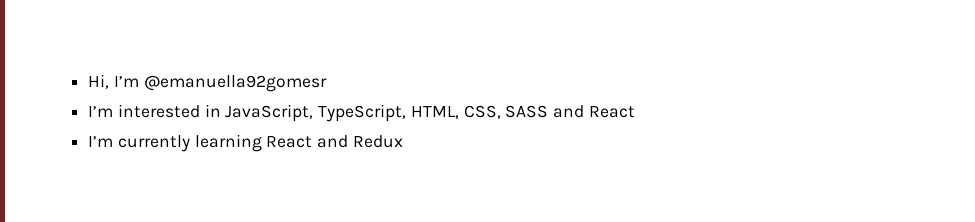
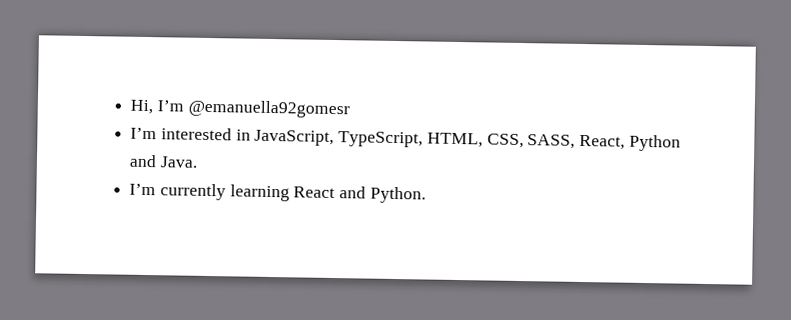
[505,105,635,118] SASS and React -> [527,134,681,152] [129,154,198,168] SASS, React, Python and Java.
[352,135,403,148] Redux -> [369,186,426,204] Python.

